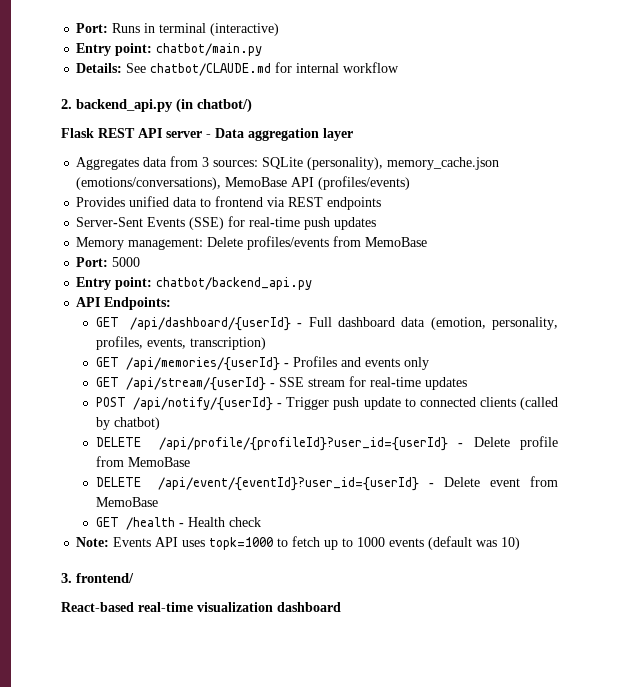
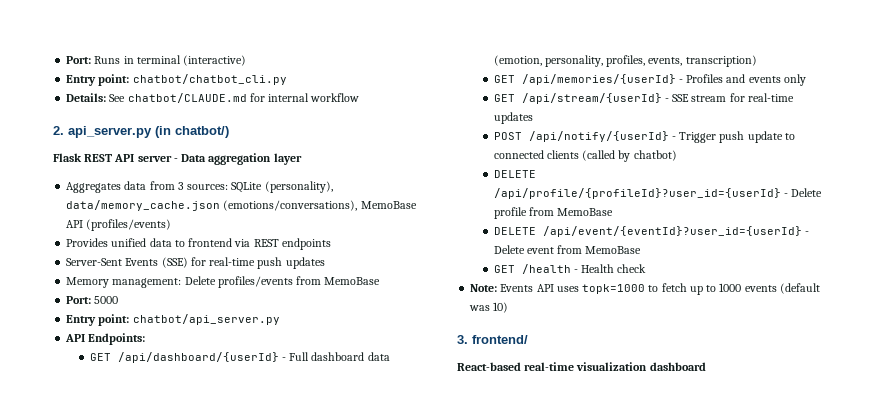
[156,43,263,56] chatbot/main.py -> [132,74,287,85] chatbot/chatbot_cli.py
[76,99,173,112] backend_api.py -> [68,126,152,138] api_server.py
[387,157,500,170] memory_cache.json -> [66,200,221,211] data/memory_cache.json
[156,277,313,290] chatbot/backend_api.py -> [132,314,280,325] chatbot/api_server.py

